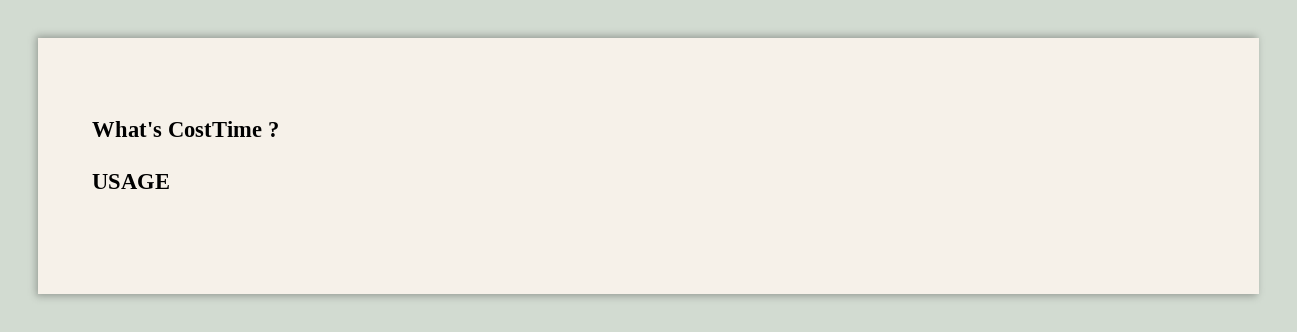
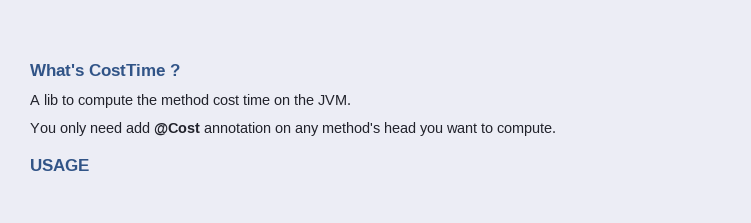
(280, 129) none -> [30,94,351,108] [30,122,556,136] // A lib to compute the method cost time on the JVM. // You only need add @Cost annotation on any method's head you want to compute.

